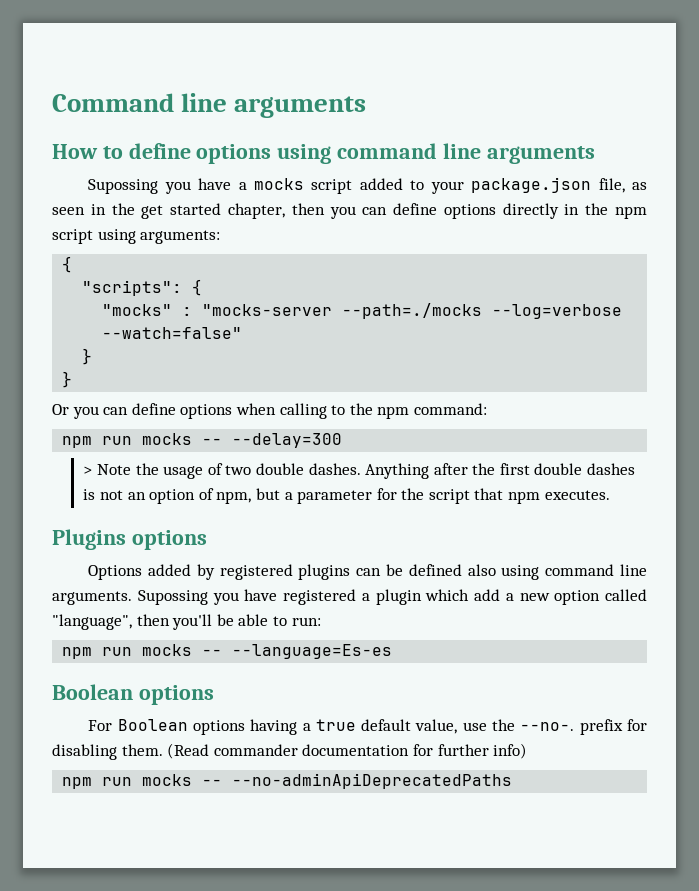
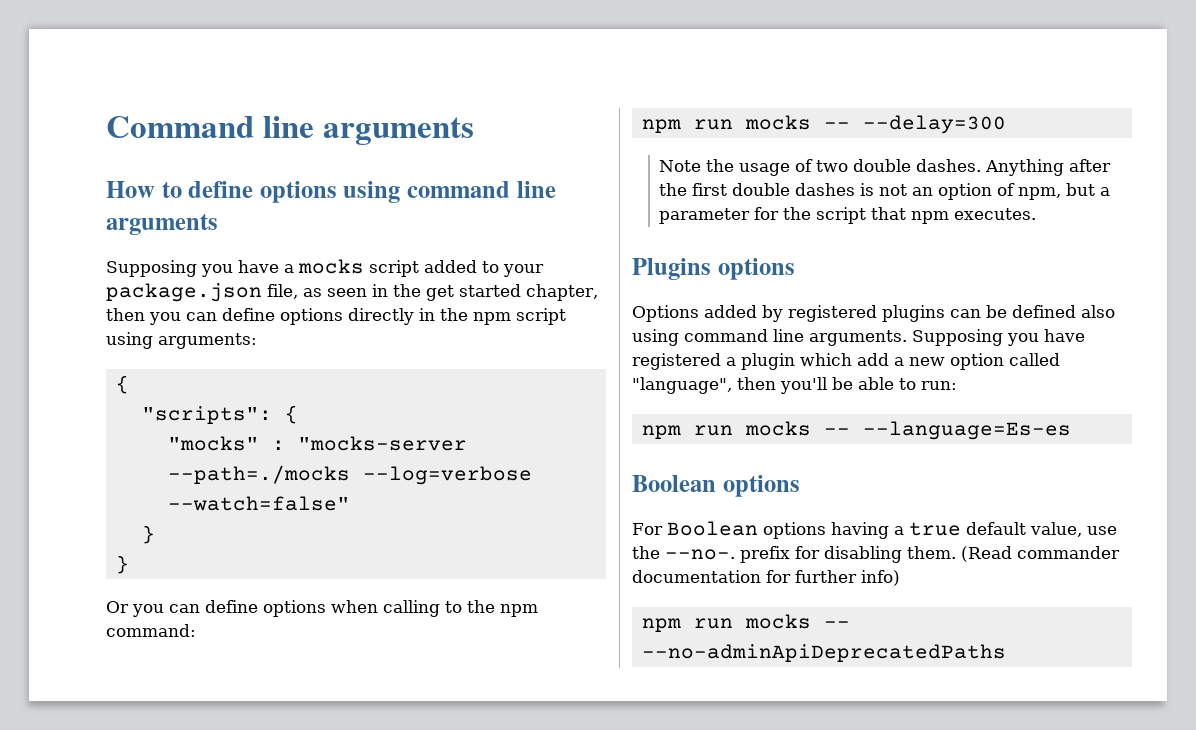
[88,179,159,194] Supossing -> [106,260,197,277] Supposing
[83,466,93,475] > -> (1006, 124) none
[137,590,208,605] Supossing -> [912,329,1003,346] Supposing

